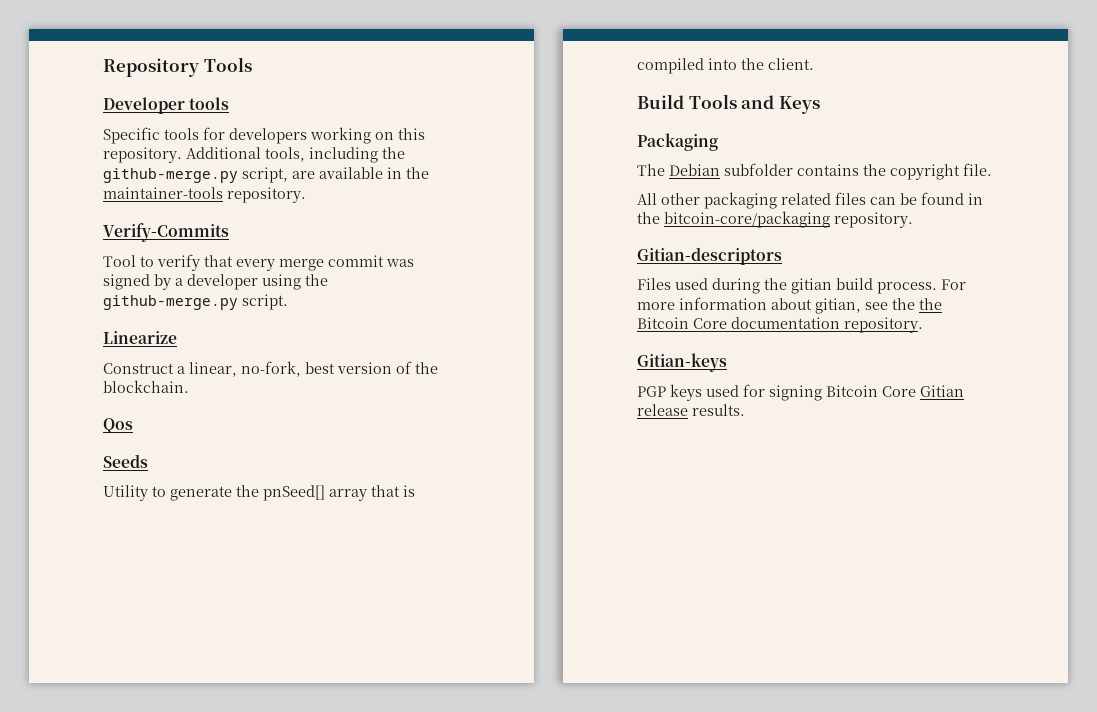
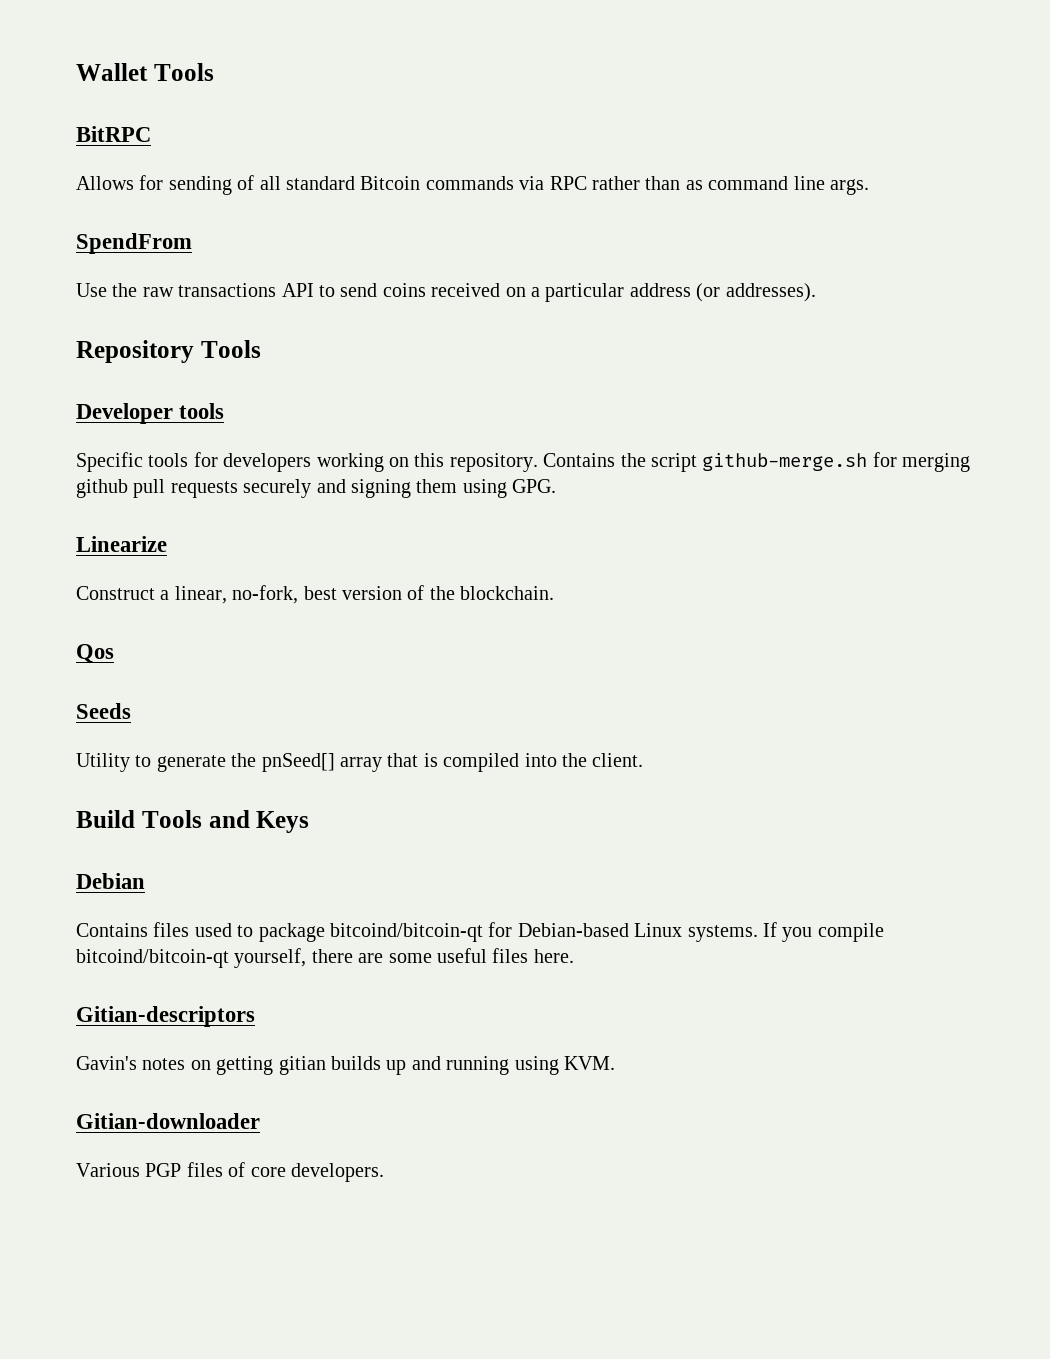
(103, 67) none -> [76,63,214,81] [76,126,151,142] [76,175,869,195] [76,233,192,254] [76,283,816,302] Wallet Tools // BitRPC // Allows for sending of all standard Bitcoin commands via RPC rather than as command line args. // SpendFrom // Use the raw transactions API to send coins received on a particular address (or addresses). //
[186,147,405,163] [103,167,429,183] [103,187,306,203] [103,223,229,242] [103,254,414,271] [103,274,328,290] [103,294,288,310] Additional tools, including the github-merge.py script, are available in the maintainer-tools repository. // Verify-Commits // Tool to verify that every merge commit was signed by a developer using the github-merge.py script. -> [543,452,971,472] [76,479,557,498] Contains the script github-merge.sh for merging github pull requests securely and signing them using GPG.
[637,133,718,151] [637,163,992,180] [637,192,983,209] [637,211,913,228] [637,247,782,265] [637,278,966,294] [637,297,942,314] [637,317,923,333] [637,353,727,372] [637,384,964,401] [637,404,745,416] Packaging // The Debian subfolder contains the copyright file. // All other packaging related files can be found in the bitcoin-core/packaging repository. // Gitian-descriptors // Files used during the gitian build process. For more information about gitian, see the the Bitcoin Core documentation repository. // Gitian-keys // PGP keys used for signing Bitcoin Core Gitian release results. -> [76,873,145,889] [76,922,884,942] [76,948,574,968] [76,1006,255,1027] [76,1056,615,1075] [76,1113,260,1129] [76,1162,384,1182] Debian // Contains files used to package bitcoind/bitcoin-qt for Debian-based Linux systems. If you compile bitcoind/bitcoin-qt yourself, there are some useful files here. // Gitian-descriptors // Gavin's notes on getting gitian builds up and running using KVM. // Gitian-downloader // Various PGP files of core developers.

